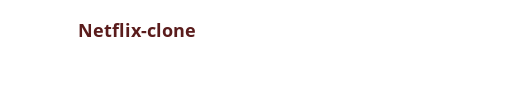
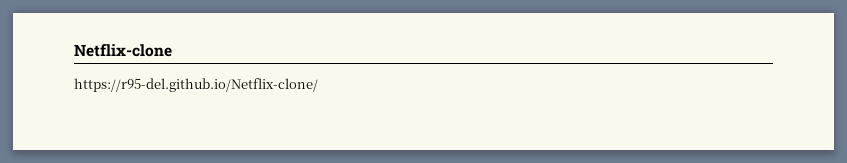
(196, 30) none -> [74,78,318,92] // https://r95-del.github.io/Netflix-clone/

